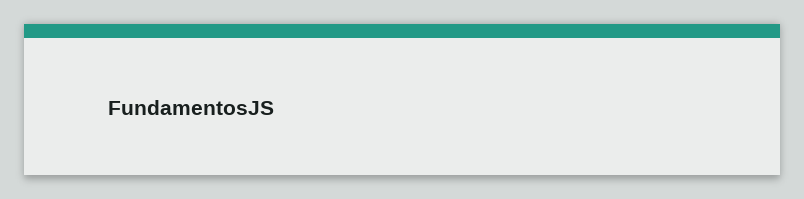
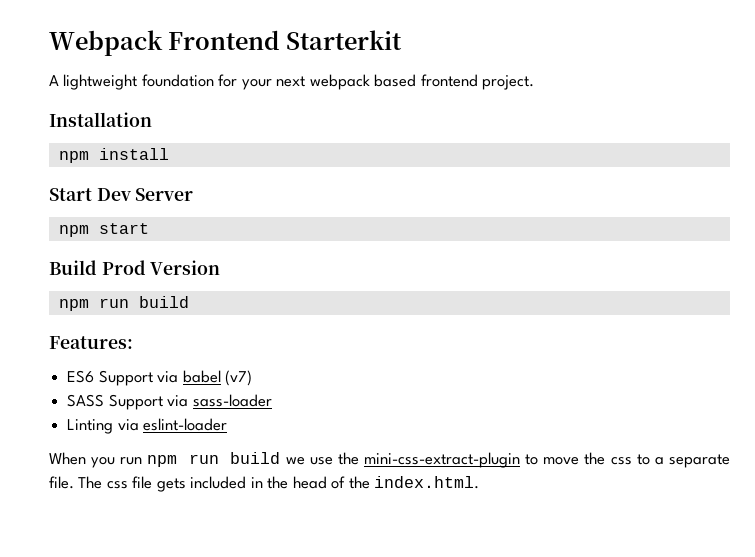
[108,100,274,115] FundamentosJS -> [49,30,402,56] [49,74,535,90] [49,112,152,127] [58,148,169,163] [49,188,194,201] [58,223,149,237] [49,260,221,275] [58,296,189,311] [49,336,133,349] [67,370,252,386] [67,394,272,410] [67,418,228,434] [49,452,730,468] [49,476,480,492] Webpack Frontend Starterkit // A lightweight foundation for your next webpack based frontend project. // Installation // npm install // Start Dev Server // npm start // Build Prod Version // npm run build // Features: // ES6 Support via babel (v7) // SASS Support via sass-loader // Linting via eslint-loader // When you run npm run build we use the mini-css-extract-plugin to move the css to a separate file. The css file gets included in the head of the index.html.

